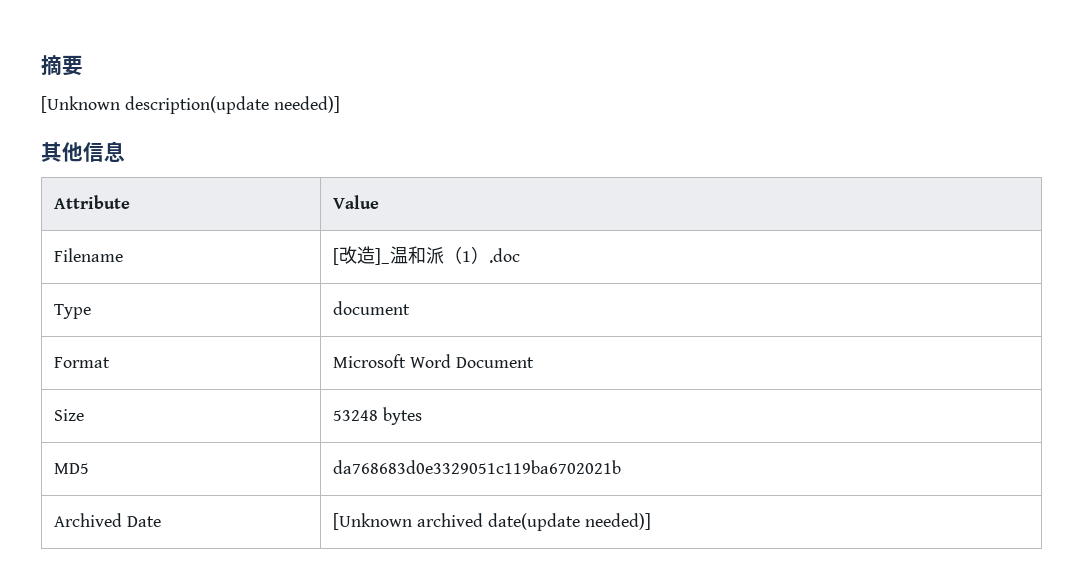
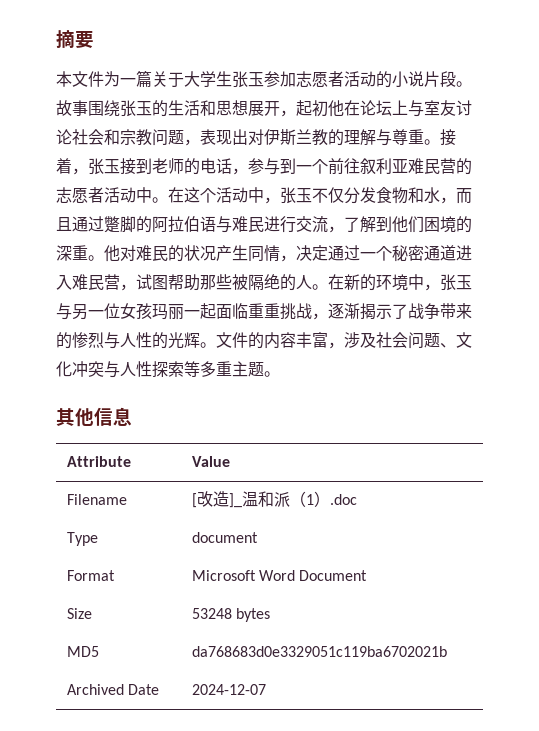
[41,96,340,114] [Unknown description(update needed)] -> [56,70,472,88] [56,100,472,117] [56,129,456,146] [56,158,472,175] [56,187,472,204] [56,216,472,233] [56,245,472,262] [56,274,472,291] [56,303,472,320] [56,332,472,349] [56,361,280,378] 本文件为一篇关于大学生张玉参加志愿者活动的小说片段。故事围绕张玉的生活和思想展开，起初他在论坛上与室友讨论社会和宗教问题，表现出对伊斯兰教的理解与尊重。接着，张玉接到老师的电话，参与到一个前往叙利亚难民营的志愿者活动中。在这个活动中，张玉不仅分发食物和水，而且通过蹩脚的阿拉伯语与难民进行交流，了解到他们困境的深重。他对难民的状况产生同情，决定通过一个秘密通道进入难民营，试图帮助那些被隔绝的人。在新的环境中，张玉与另一位女孩玛丽一起面临重重挑战，逐渐揭示了战争带来的惨烈与人性的光辉。文件的内容丰富，涉及社会问题、文化冲突与人性探索等多重主题。
[332,513,651,531] [Unknown archived date(update needed)] -> [191,684,266,695] 2024-12-07

